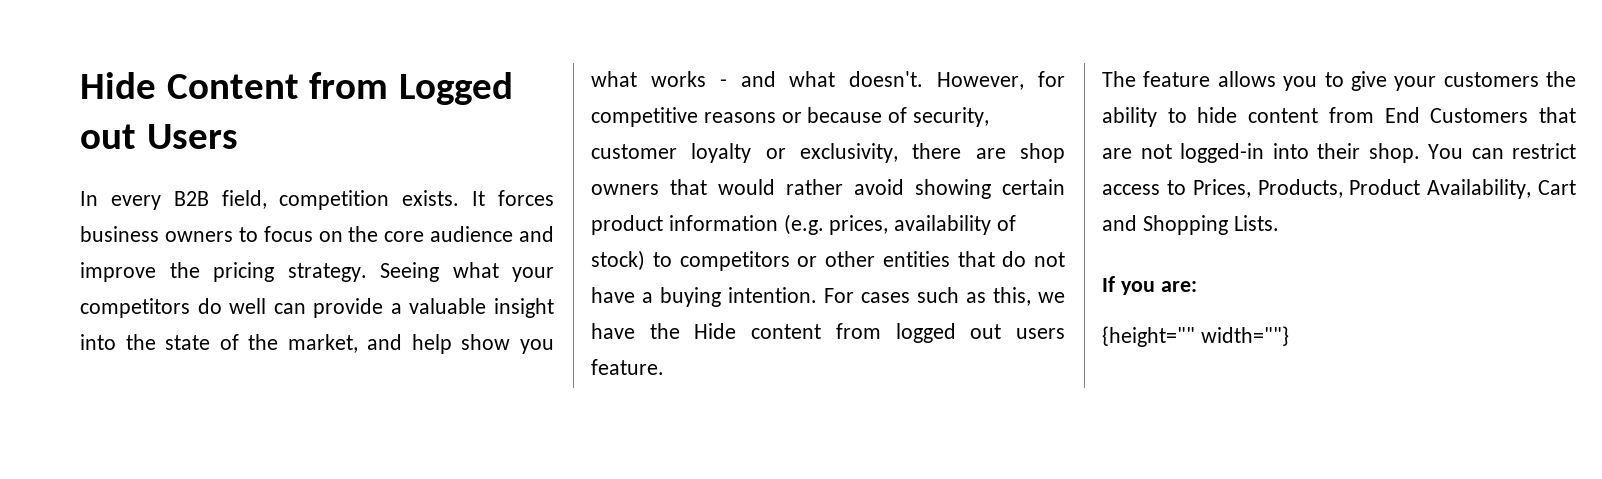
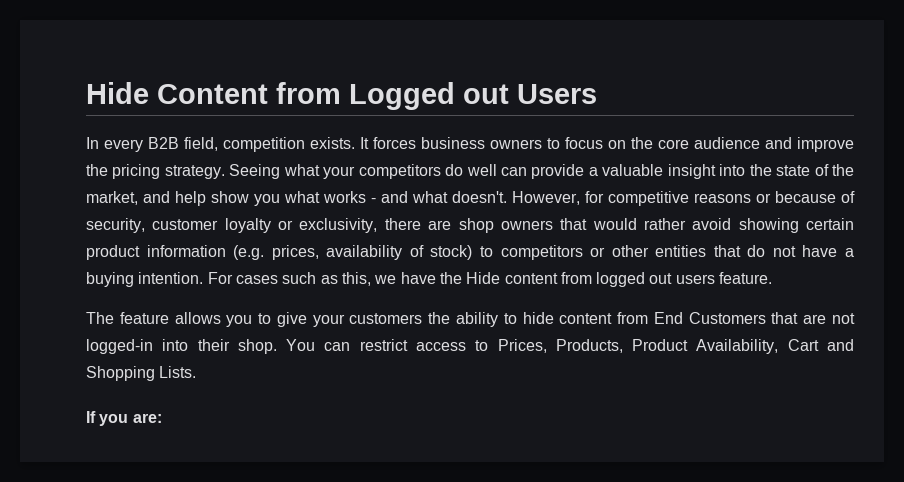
[1102,326,1289,347] // {height="" width=""} -> (162, 418) none

